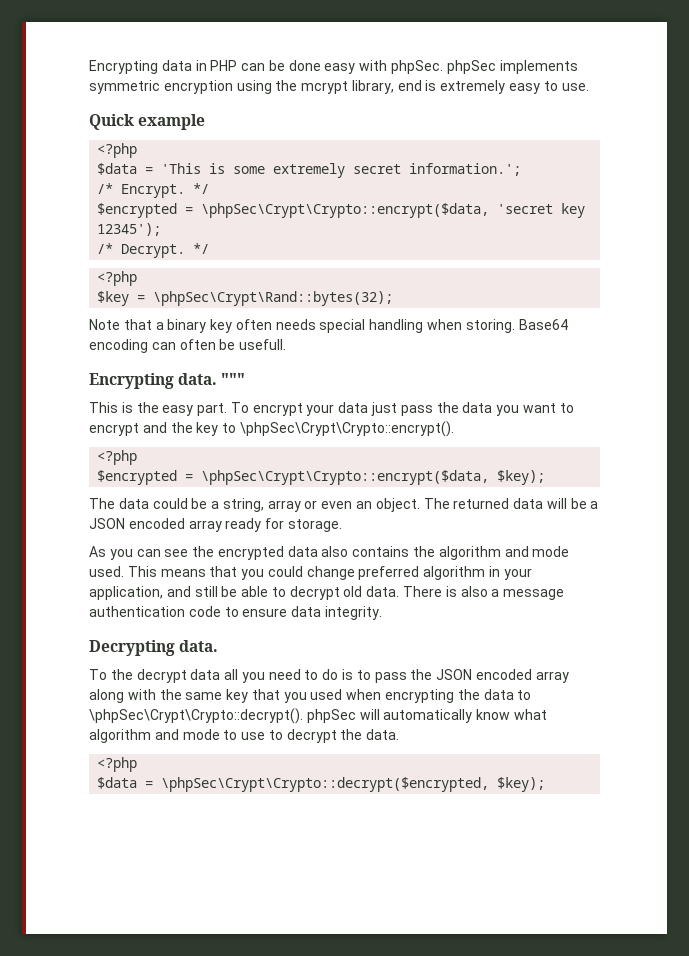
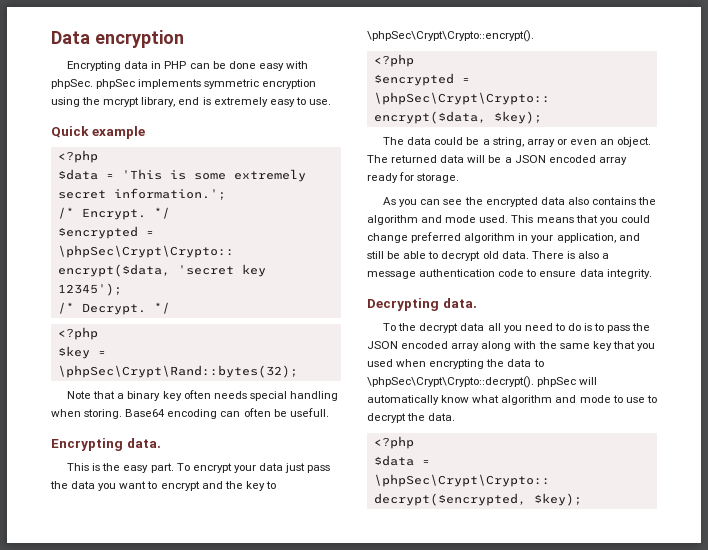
(89, 67) none -> [51,30,184,48] Data encryption //
[221,373,246,385] """ -> (161, 443) none

